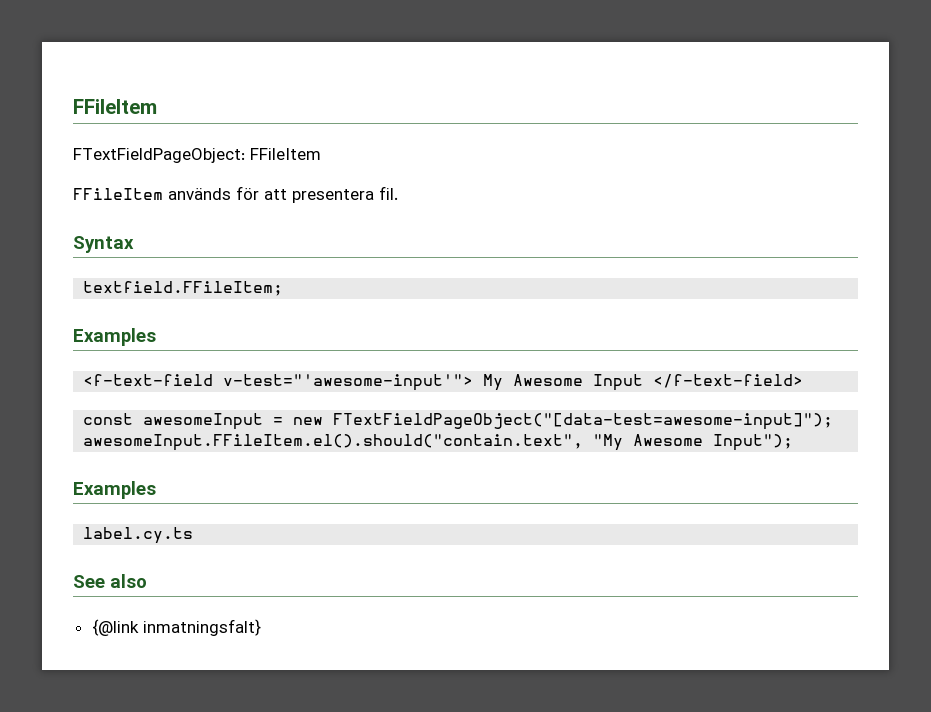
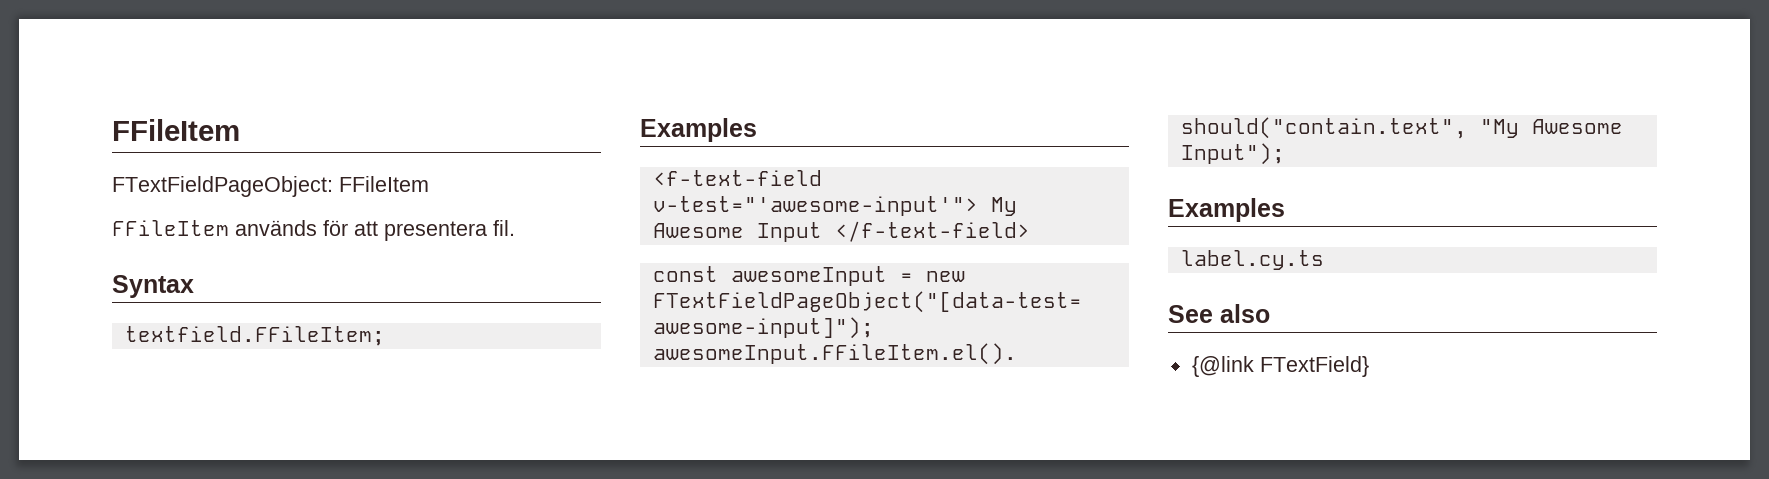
[142,619,261,636] inmatningsfalt} -> [1259,356,1369,377] FTextField}

